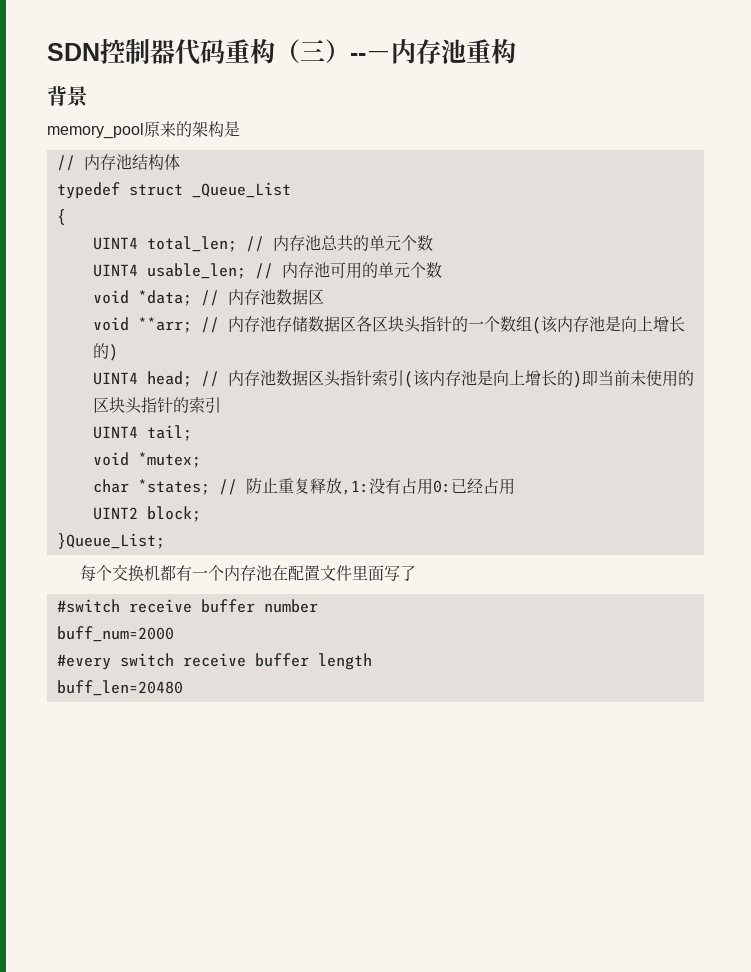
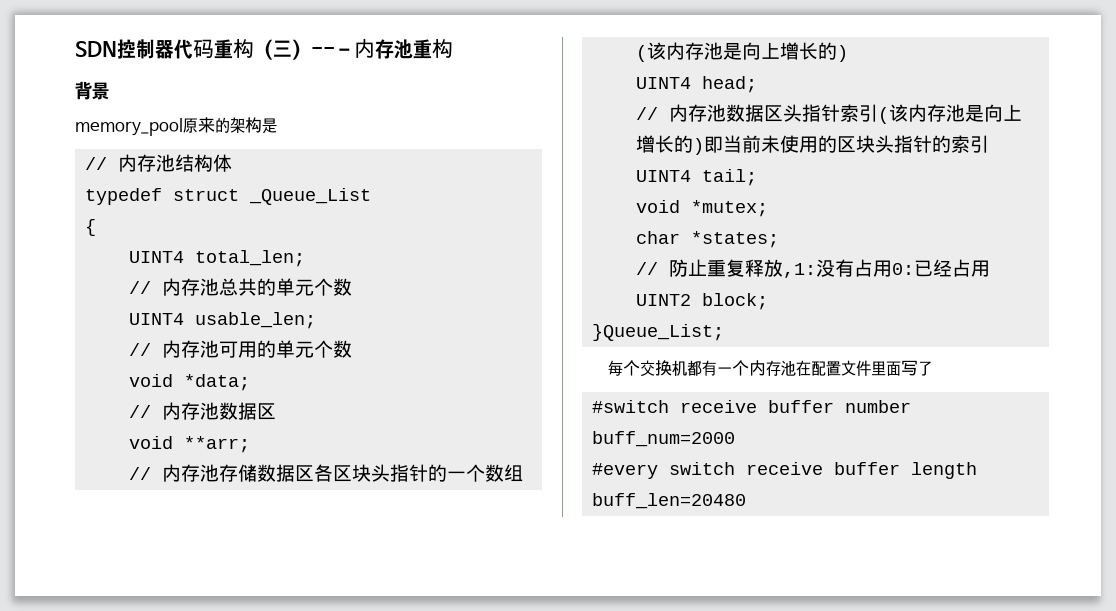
(237, 244) none -> (306, 258) //
(246, 271) none -> (317, 320) //
(192, 298) none -> (251, 382) //
(192, 325) none -> (251, 444) //
(192, 379) none -> (758, 84) //
(210, 487) none -> (780, 239) //

